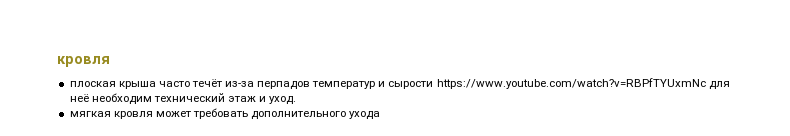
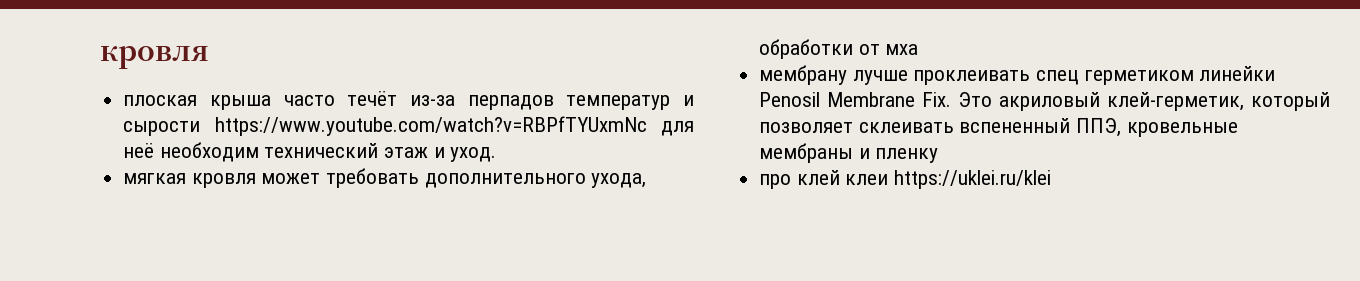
[349,111,381,120] ухода -> [591,173,647,188] [759,39,919,59] [759,65,1276,85] [759,92,1330,111] [759,118,1238,137] [759,143,939,163] [759,170,1052,189] ухода, обработки от мха // мембрану лучше проклеивать спец герметиком линейки Penosil Membrane Fix. Это акриловый клей-герметик, который позволяет склеивать вспененный ППЭ, кровельные мембраны и пленку // про клей клеи https://uklei.ru/klei

